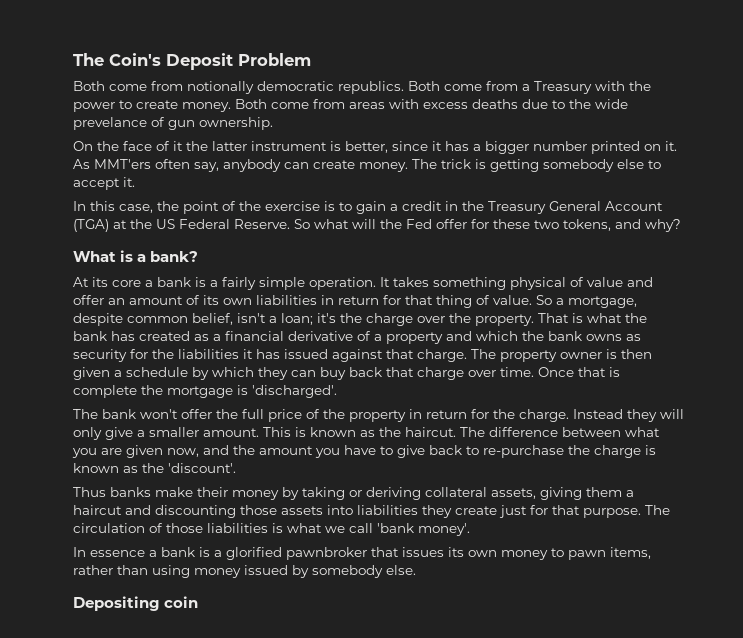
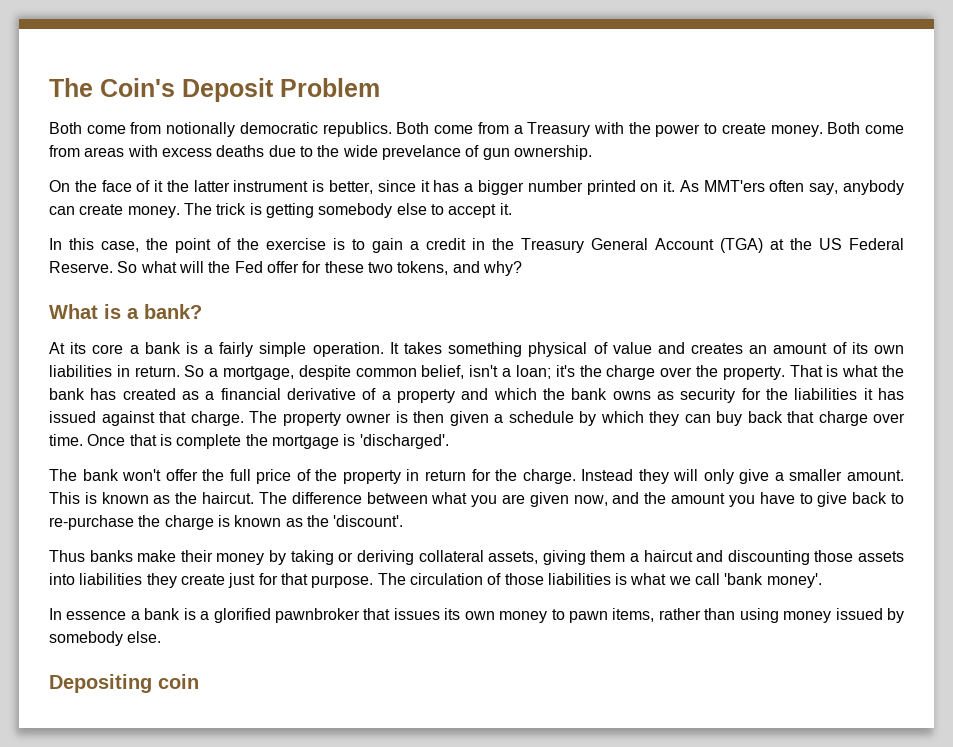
[73,295,104,305] offer -> [691,343,744,354] creates
[338,295,532,308] return for that thing of value. -> [134,366,180,377] return.

